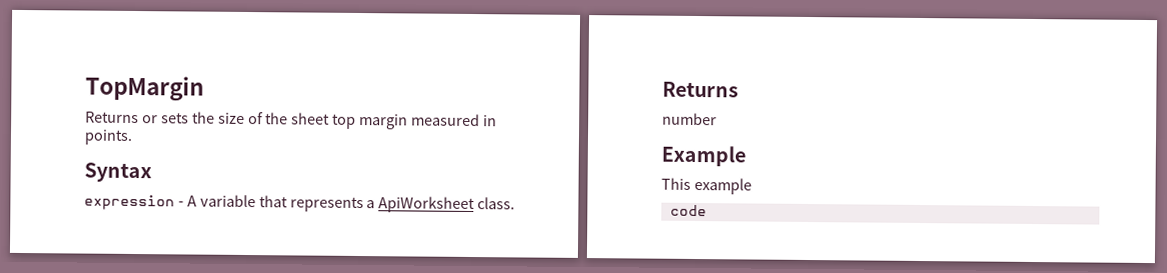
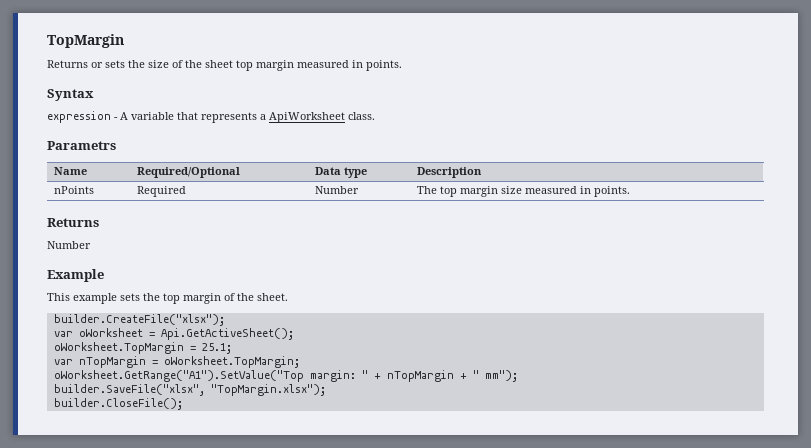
(516, 203) none -> [47,141,116,150] [54,167,88,175] [137,167,241,178] [315,167,368,178] [417,167,483,178] [54,186,95,194] [137,186,187,197] [315,186,360,194] [417,186,631,197] // Parametrs // Name | Required/Optional | Data type | Description // nPoints | Required | Number | The top margin size measured in points.
[662,112,717,126] number -> [47,241,91,249] Number
[669,204,707,217] // code -> [120,293,288,304] [53,314,225,326] [53,328,294,340] [53,342,232,354] [53,356,300,368] [53,370,518,382] [53,384,326,396] [53,398,183,410] sets the top margin of the sheet. // builder.CreateFile("xlsx"); // var oWorksheet = Api.GetActiveSheet(); // oWorksheet.TopMargin = 25.1; // var nTopMargin = oWorksheet.TopMargin; // oWorksheet.GetRange("A1").SetValue("Top margin: " + nTopMargin + " mm"); // builder.SaveFile("xlsx", "TopMargin.xlsx"); // builder.CloseFile();

